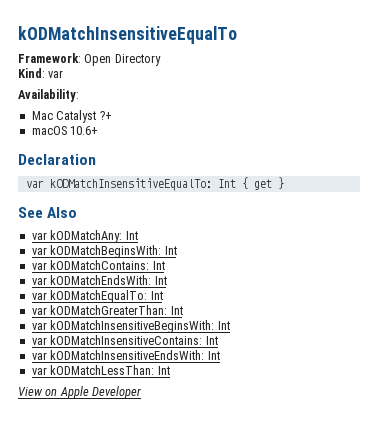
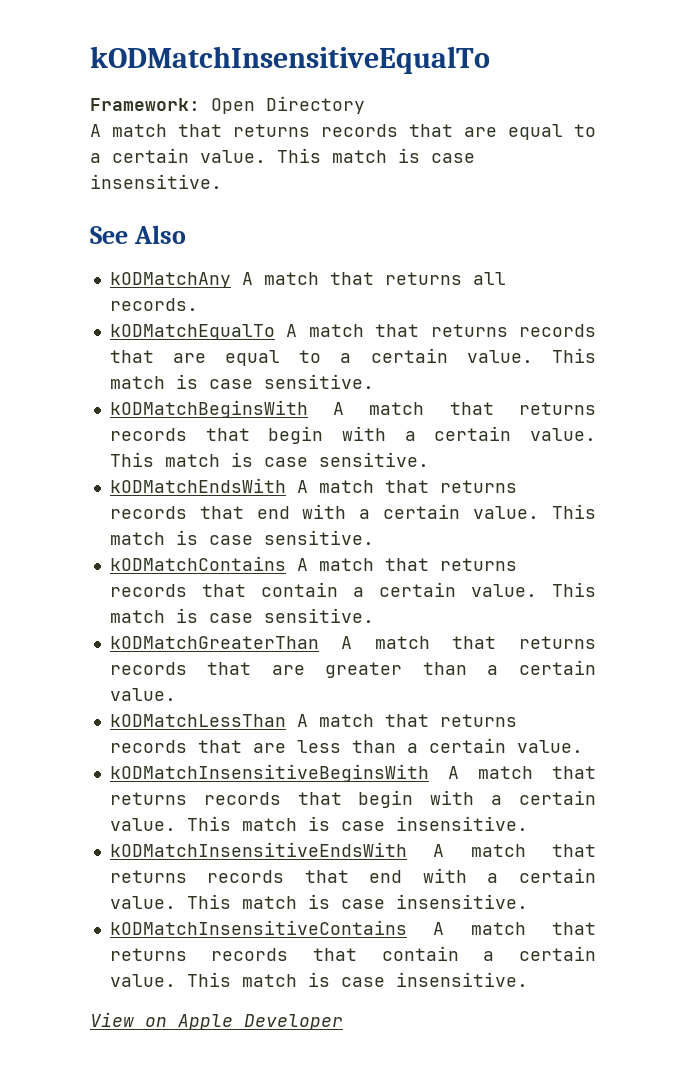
[18,68,64,78] [18,89,79,102] [31,110,112,123] [31,126,99,135] [18,154,96,165] [25,177,284,191] [18,207,78,218] [31,230,138,243] [31,245,177,258] [31,260,165,270] [31,275,167,285] [31,290,163,303] [31,305,183,315] [31,320,230,333] [31,335,218,345] [31,350,220,360] [31,365,170,375] Kind: var // Availability: // Mac Catalyst ?+ // macOS 10.6+ // Declaration // var kODMatchInsensitiveEqualTo: Int { get } // See Also // var kODMatchAny: Int // var kODMatchBeginsWith: Int // var kODMatchContains: Int // var kODMatchEndsWith: Int // var kODMatchEqualTo: Int // var kODMatchGreaterThan: Int // var kODMatchInsensitiveBeginsWith: Int // var kODMatchInsensitiveContains: Int // var kODMatchInsensitiveEndsWith: Int // var kODMatchLessThan: Int -> [90,124,596,140] [90,148,475,163] [90,174,222,189] [90,225,187,244] [109,272,506,288] [109,298,198,311] [109,324,596,340] [109,348,596,366] [109,374,374,389] [109,400,596,418] [109,426,596,444] [109,452,429,467] [109,478,517,493] [109,504,596,519] [109,530,374,545] [109,556,517,571] [109,582,596,597] [109,608,374,623] [109,636,596,649] [109,660,596,678] [109,688,176,701] [109,714,517,727] [109,738,583,753] [109,764,596,782] [109,790,596,808] [109,816,528,831] [109,842,596,857] [109,868,596,883] [109,894,528,909] [109,920,596,935] [109,946,596,961] [109,972,528,987] A match that returns records that are equal to a certain value. This match is case insensitive. // See Also // kODMatchAny A match that returns all records. // kODMatchEqualTo A match that returns records that are equal to a certain value. This match is case sensitive. // kODMatchBeginsWith A match that returns records that begin with a certain value. This match is case sensitive. // kODMatchEndsWith A match that returns records that end with a certain value. This match is case sensitive. // kODMatchContains A match that returns records that contain a certain value. This match is case sensitive. // kODMatchGreaterThan A match that returns records that are greater than a certain value. // kODMatchLessThan A match that returns records that are less than a certain value. // kODMatchInsensitiveBeginsWith A match that returns records that begin with a certain value. This match is case insensitive. // kODMatchInsensitiveEndsWith A match that returns records that end with a certain value. This match is case insensitive. // kODMatchInsensitiveContains A match that returns records that contain a certain value. This match is case insensitive.

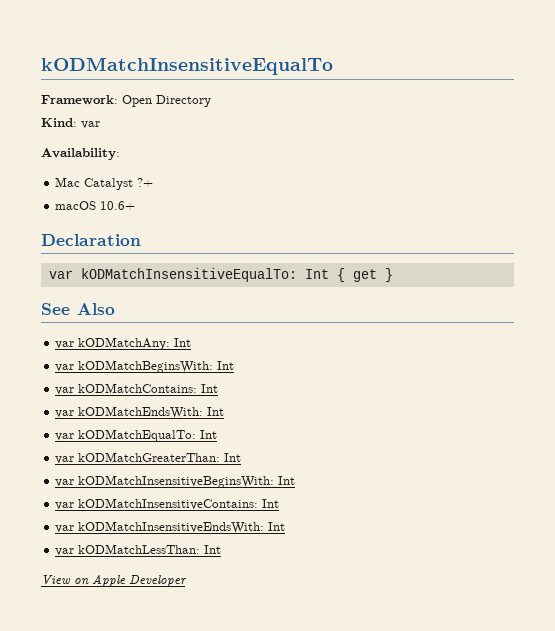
[90,124,596,140] [90,148,475,163] [90,174,222,189] [90,225,187,244] [109,272,506,288] [109,298,198,311] [109,324,596,340] [109,348,596,366] [109,374,374,389] [109,400,596,418] [109,426,596,444] [109,452,429,467] [109,478,517,493] [109,504,596,519] [109,530,374,545] [109,556,517,571] [109,582,596,597] [109,608,374,623] [109,636,596,649] [109,660,596,678] [109,688,176,701] [109,714,517,727] [109,738,583,753] [109,764,596,782] [109,790,596,808] [109,816,528,831] [109,842,596,857] [109,868,596,883] [109,894,528,909] [109,920,596,935] [109,946,596,961] [109,972,528,987] A match that returns records that are equal to a certain value. This match is case insensitive. // See Also // kODMatchAny A match that returns all records. // kODMatchEqualTo A match that returns records that are equal to a certain value. This match is case sensitive. // kODMatchBeginsWith A match that returns records that begin with a certain value. This match is case sensitive. // kODMatchEndsWith A match that returns records that end with a certain value. This match is case sensitive. // kODMatchContains A match that returns records that contain a certain value. This match is case sensitive. // kODMatchGreaterThan A match that returns records that are greater than a certain value. // kODMatchLessThan A match that returns records that are less than a certain value. // kODMatchInsensitiveBeginsWith A match that returns records that begin with a certain value. This match is case insensitive. // kODMatchInsensitiveEndsWith A match that returns records that end with a certain value. This match is case insensitive. // kODMatchInsensitiveContains A match that returns records that contain a certain value. This match is case insensitive. -> [41,118,100,129] [41,148,120,160] [55,177,154,190] [55,201,136,210] [41,234,141,246] [48,268,393,282] [41,303,115,315] [55,337,192,350] [55,360,235,373] [55,383,219,395] [55,406,225,419] [55,429,218,442] [55,452,242,464] [55,475,296,488] [55,498,280,510] [55,521,286,534] [55,544,222,556] Kind: var // Availability: // Mac Catalyst ?+ // macOS 10.6+ // Declaration // var kODMatchInsensitiveEqualTo: Int { get } // See Also // var kODMatchAny: Int // var kODMatchBeginsWith: Int // var kODMatchContains: Int // var kODMatchEndsWith: Int // var kODMatchEqualTo: Int // var kODMatchGreaterThan: Int // var kODMatchInsensitiveBeginsWith: Int // var kODMatchInsensitiveContains: Int // var kODMatchInsensitiveEndsWith: Int // var kODMatchLessThan: Int

